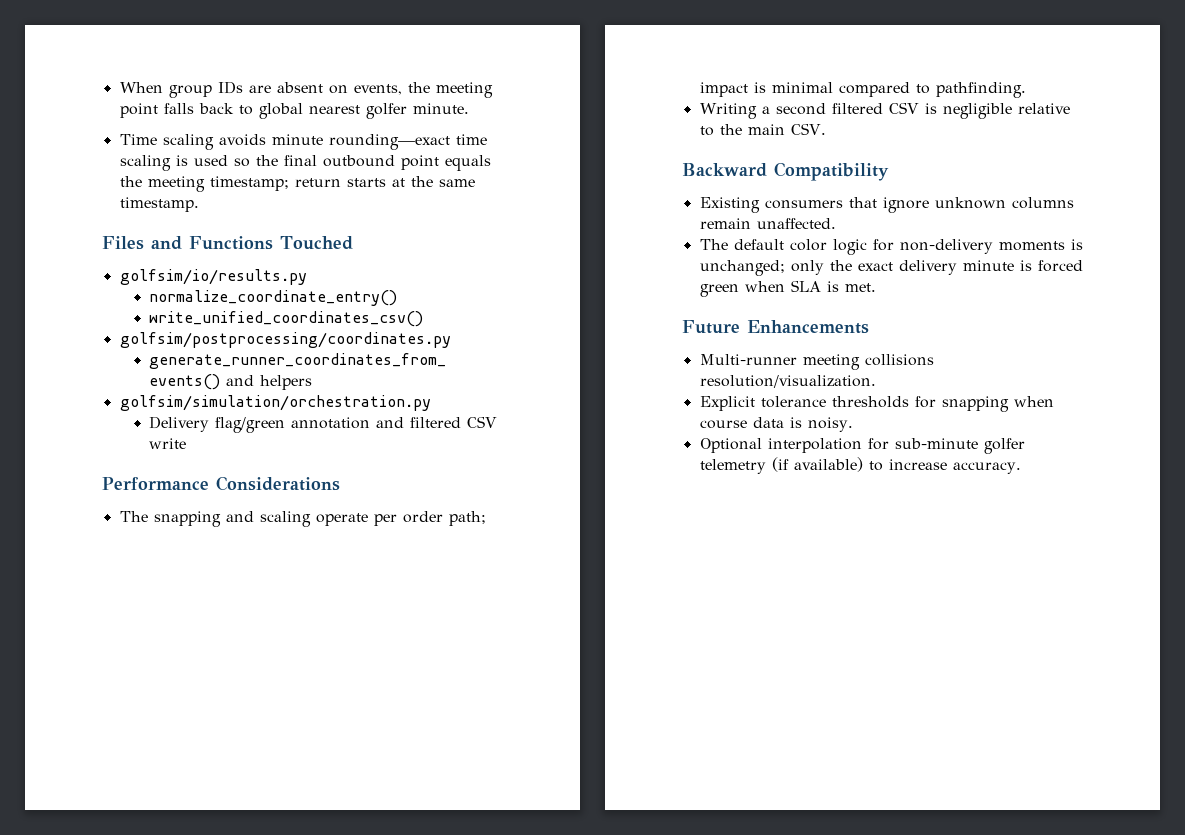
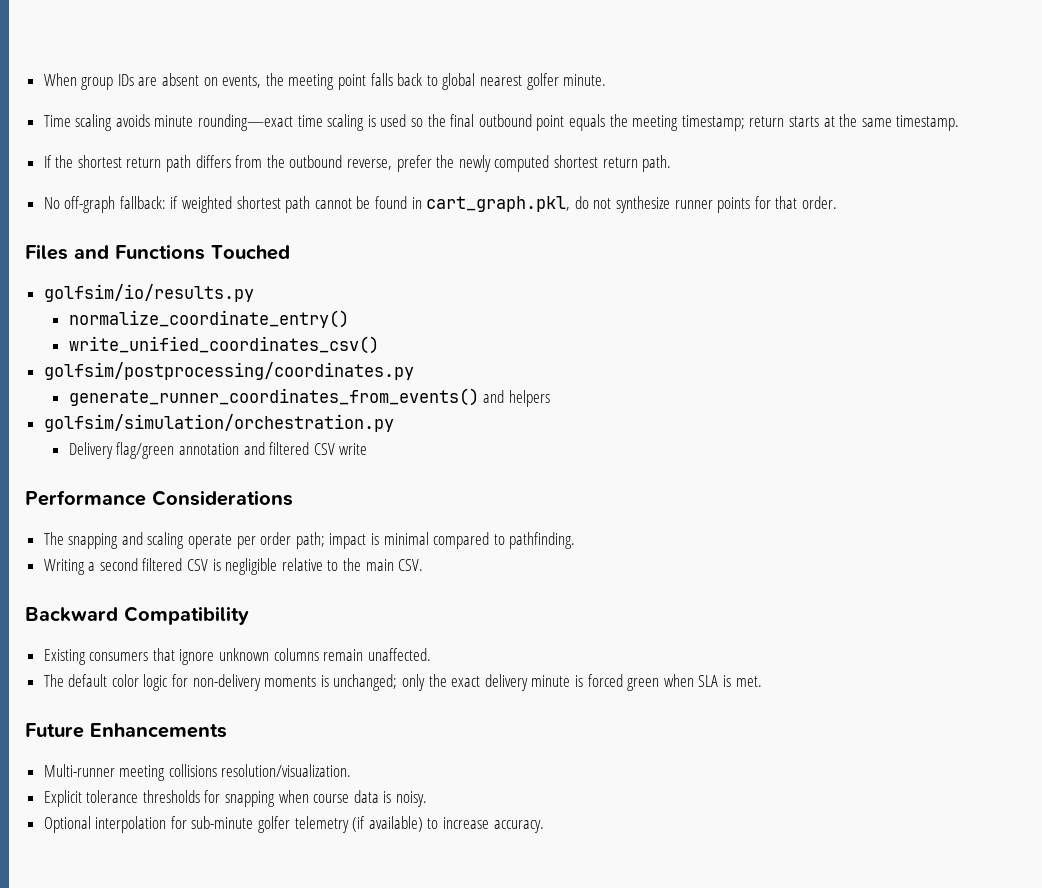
(199, 204) none -> [43,155,672,172] [43,196,837,213] // If the shortest return path differs from the outbound reverse, prefer the newly computed shortest return path. // No off-graph fallback: if weighted shortest path cannot be found in cart_graph.pkl, do not synthesize runner points for that order.

